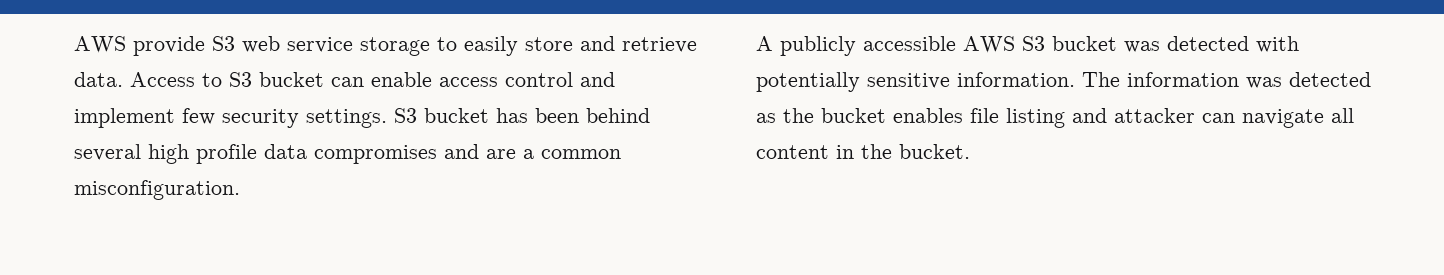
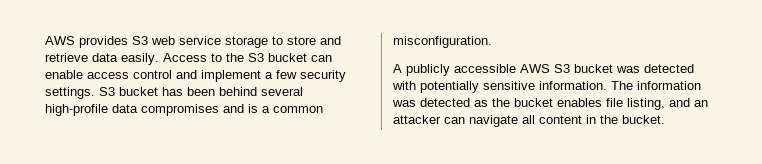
[74,36,205,56] AWS provide -> [45,36,128,48] AWS provides
[464,36,518,56] easily -> (283, 40) none
[74,72,123,87] data. -> [92,53,159,65] data easily.
(222, 80) none -> [226,53,244,62] the
(175, 118) none -> [265,72,273,79] a
[148,144,257,164] high profile -> [45,104,108,116] high-profile
[486,149,516,159] are -> [248,104,258,113] is
[1006,108,1107,128] listing and -> [627,98,708,110] listing, and an

